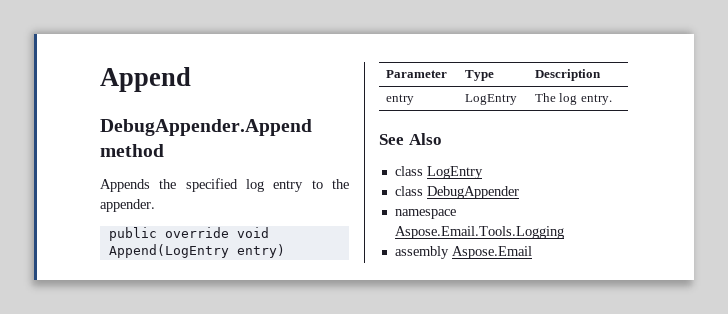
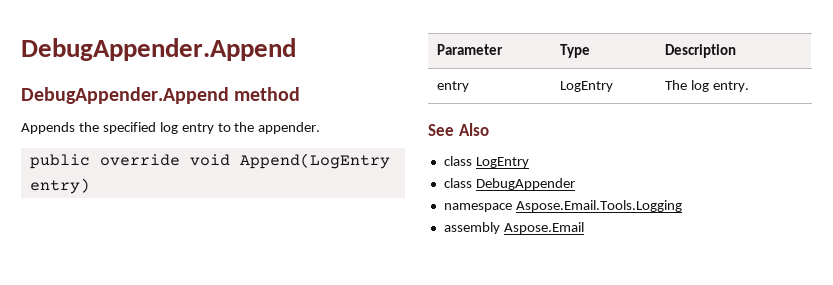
[100,67,191,92] Append -> [21,38,296,61] DebugAppender.Append

